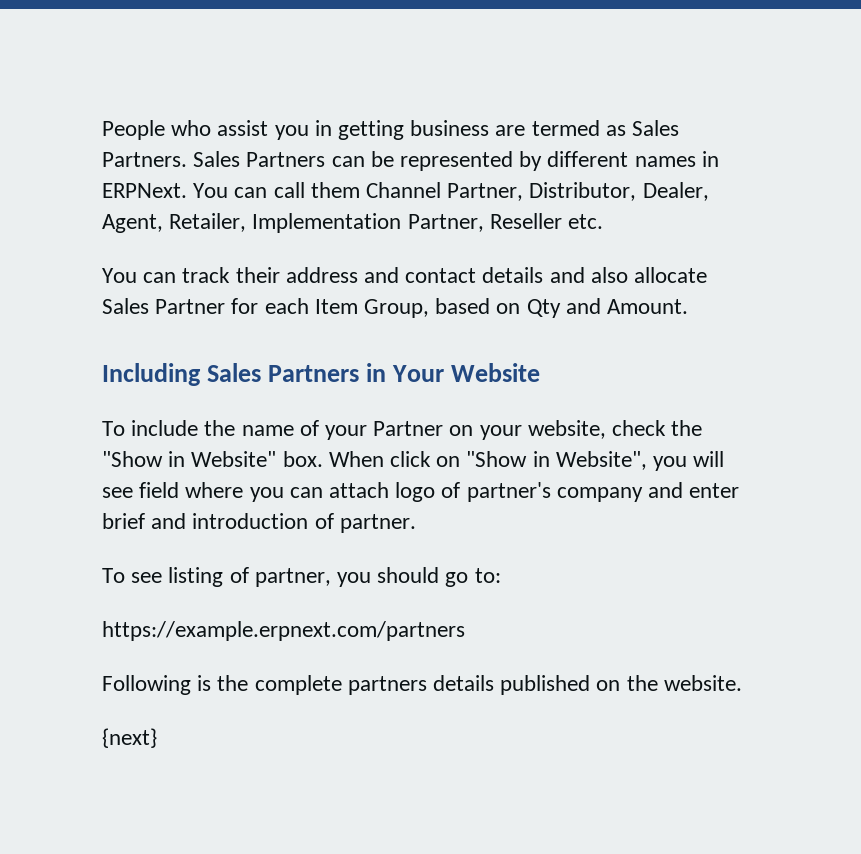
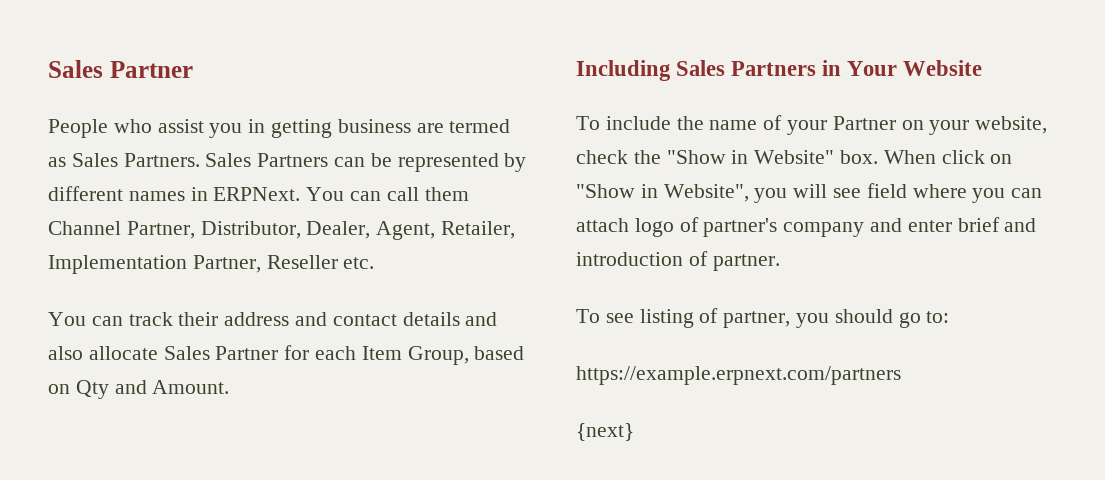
(102, 130) none -> [48,60,193,78] Sales Partner //
[102,675,742,695] // Following is the complete partners details published on the website. -> (901, 375) none

